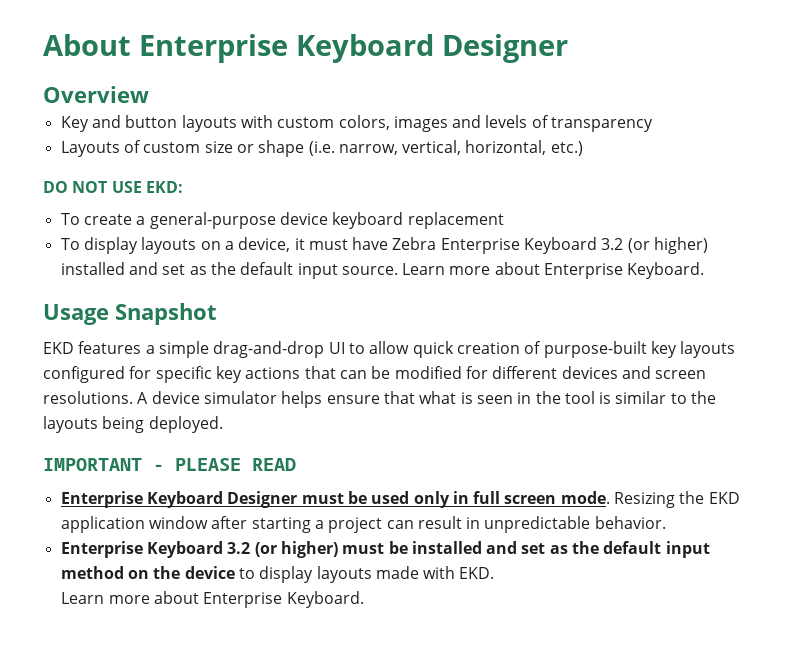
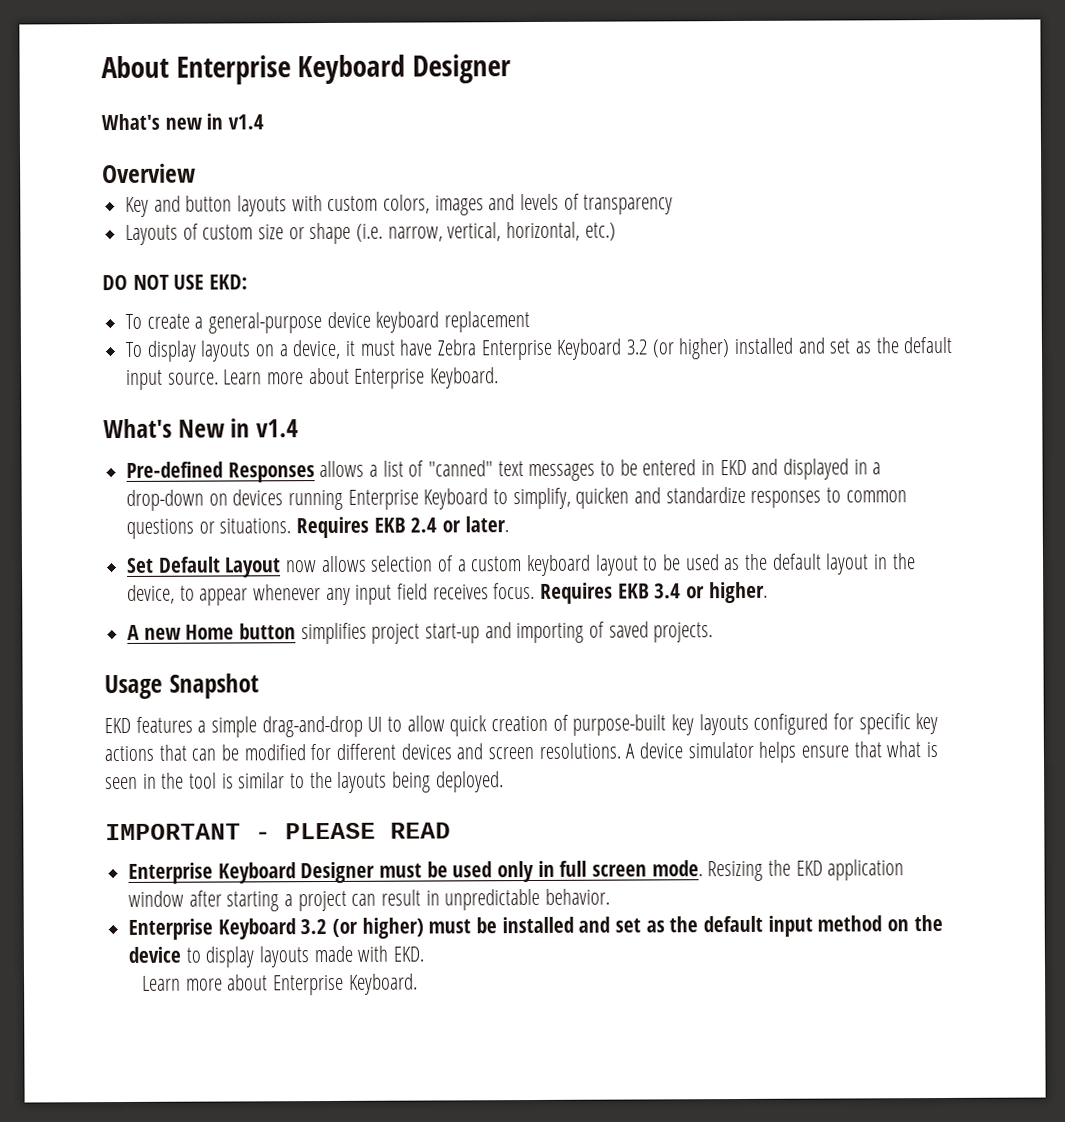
(568, 48) none -> [101,113,265,131] // What's new in v1.4
(705, 270) none -> [103,418,299,439] [126,458,882,483] [126,486,907,511] [126,516,509,539] [126,553,916,578] [127,581,768,606] [127,621,714,645] // What's New in v1.4 // Pre-defined Responses allows a list of "canned" text messages to be entered in EKD and displayed in a drop-down on devices running Enterprise Keyboard to simplify, quicken and standardize responses to common questions or situations. Requires EKB 2.4 or later. // Set Default Layout now allows selection of a custom keyboard layout to be used as the default layout in the device, to appear whenever any input field receives focus. Requires EKB 3.4 or higher. // A new Home button simplifies project start-up and importing of saved projects.

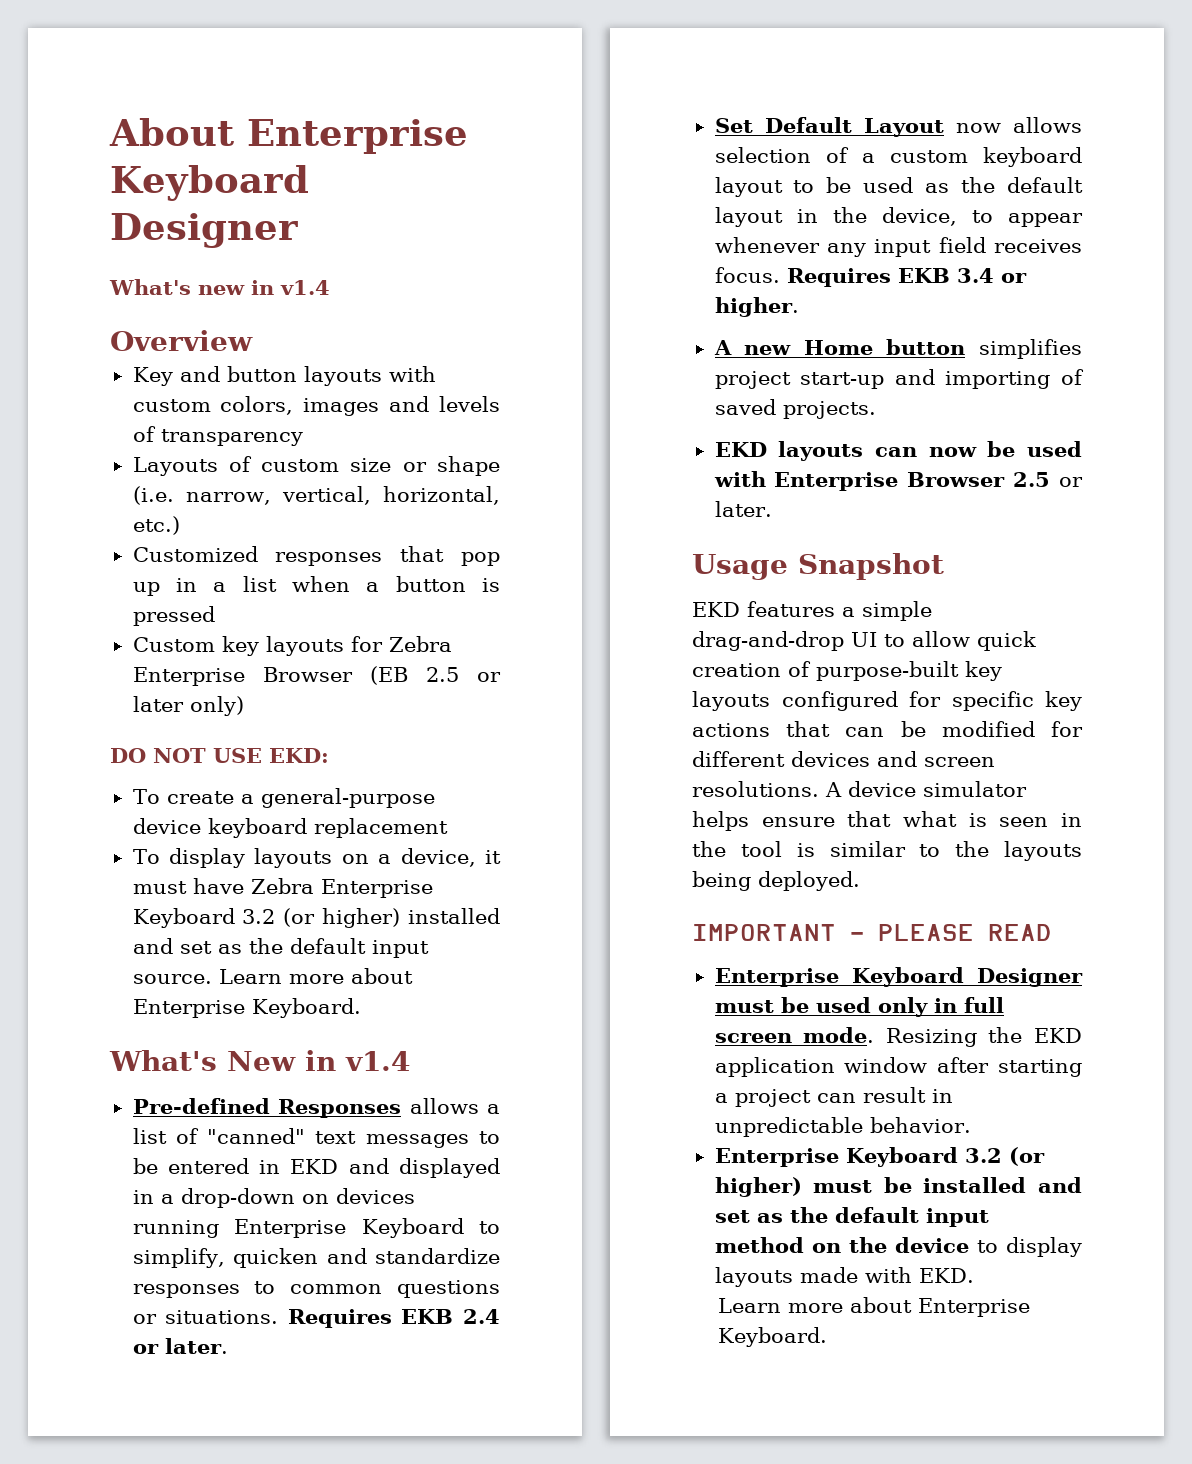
(616, 231) none -> [132,546,500,566] [132,576,501,596] [132,606,215,626] [132,636,452,656] [132,666,502,686] [132,696,244,716] // Customized responses that pop up in a list when a button is pressed // Custom key layouts for Zebra Enterprise Browser (EB 2.5 or later only)
(714, 632) none -> [714,441,1082,461] [713,471,1083,491] [714,501,772,517] // EKD layouts can now be used with Enterprise Browser 2.5 or later.

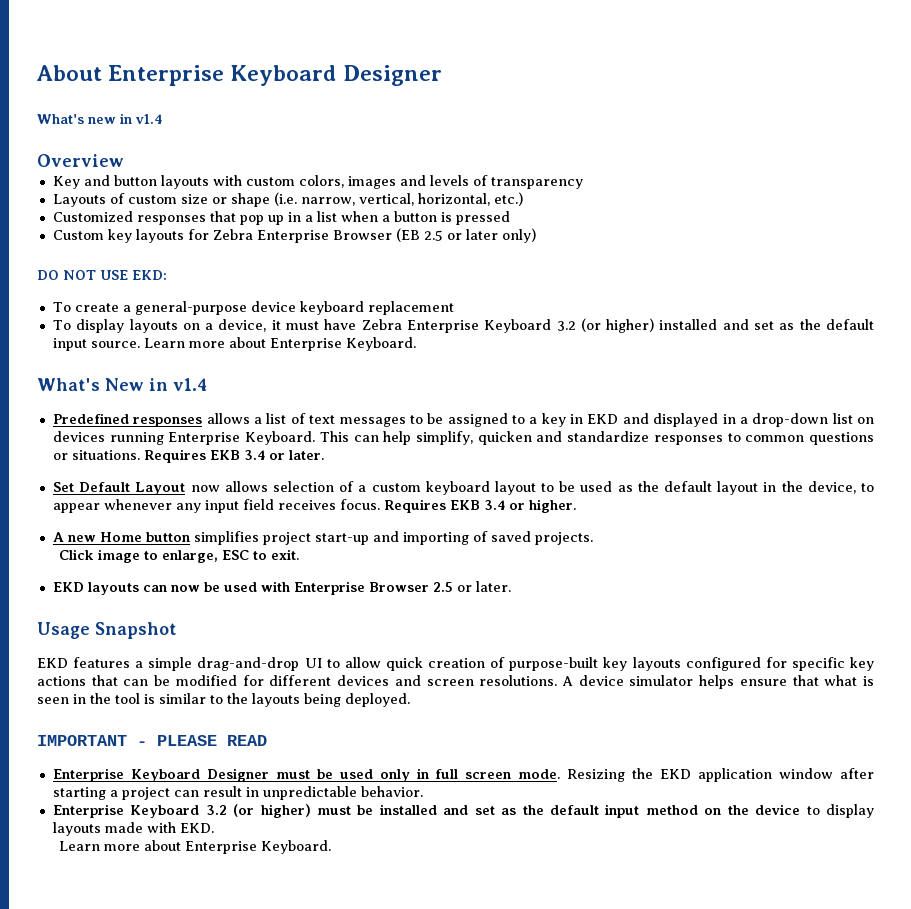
[132,1098,402,1118] Pre-defined Responses -> [52,413,203,427] Predefined responses
[207,1128,306,1144] "canned" -> (306, 418) none
[167,1158,249,1174] entered -> [447,413,566,427] assigned to a key
(295, 1198) none -> [832,413,853,424] list
[361,1218,500,1238] Keyboard to -> [245,431,412,445] Keyboard. This can help
[463,1309,500,1324] 2.4 -> [243,450,265,460] 3.4
(876, 410) none -> [59,549,300,563] // Click image to enlarge, ESC to exit.

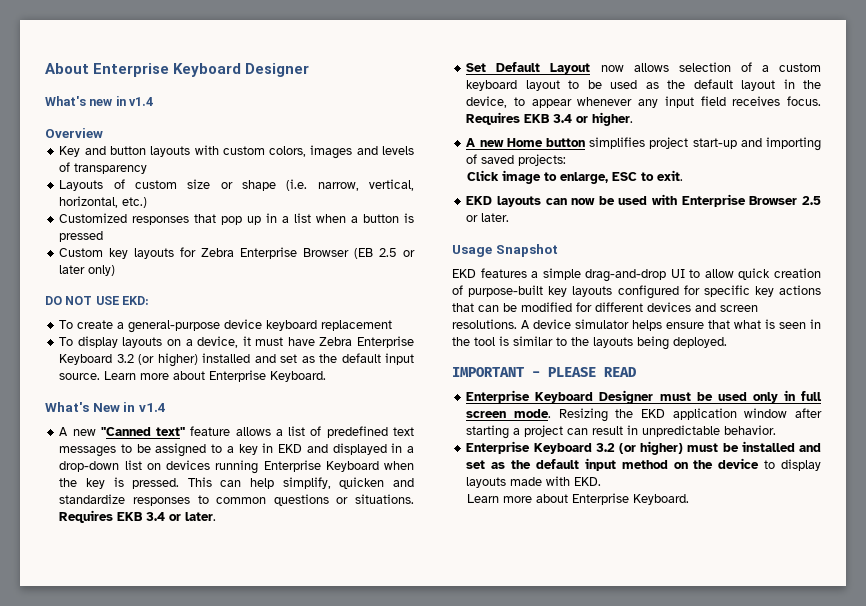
[52,413,203,427] Predefined responses -> [59,426,231,436] A new "Canned text" feature
(306, 418) none -> [326,426,388,438] predefined
[245,431,316,445] Keyboard. -> [325,461,414,472] [59,477,180,489] Keyboard when the key is pressed.
[534,532,593,545] projects. -> [518,154,567,166] projects:

